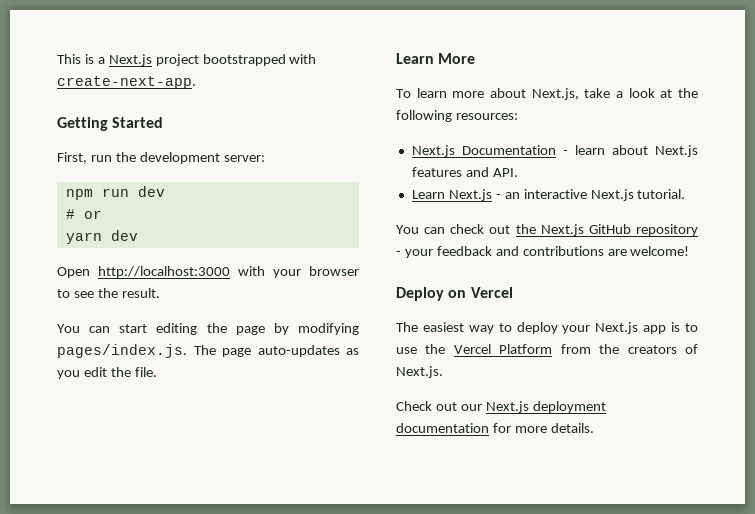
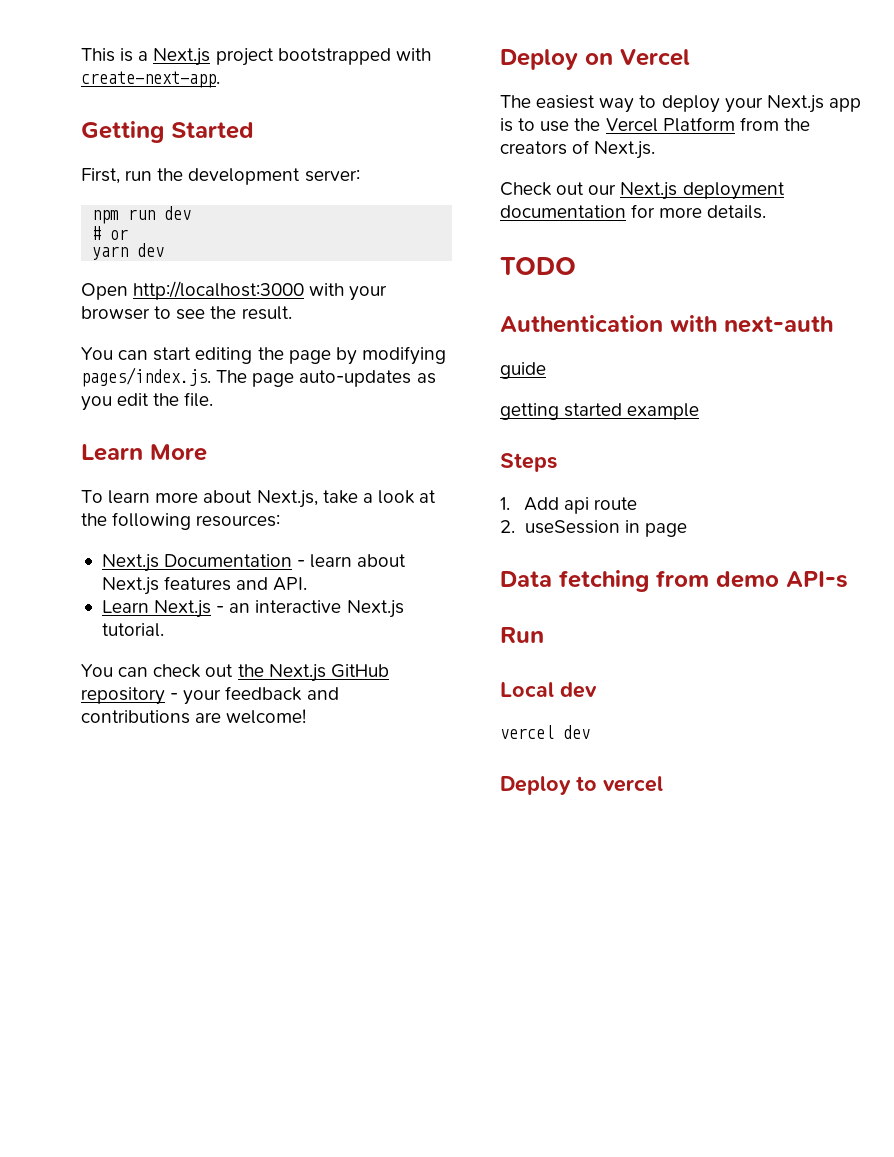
(594, 428) none -> [500,257,576,275] [500,315,833,333] [500,362,546,379] [500,403,700,420] [500,453,557,472] [500,497,638,514] [500,520,687,537] [500,570,848,592] [500,627,544,643] [500,682,597,698] [500,725,590,739] [500,776,663,795] // TODO // Authentication with next-auth // guide // getting started example // Steps // 1. Add api route // 2. useSession in page // Data fetching from demo API-s // Run // Local dev // vercel dev // Deploy to vercel

